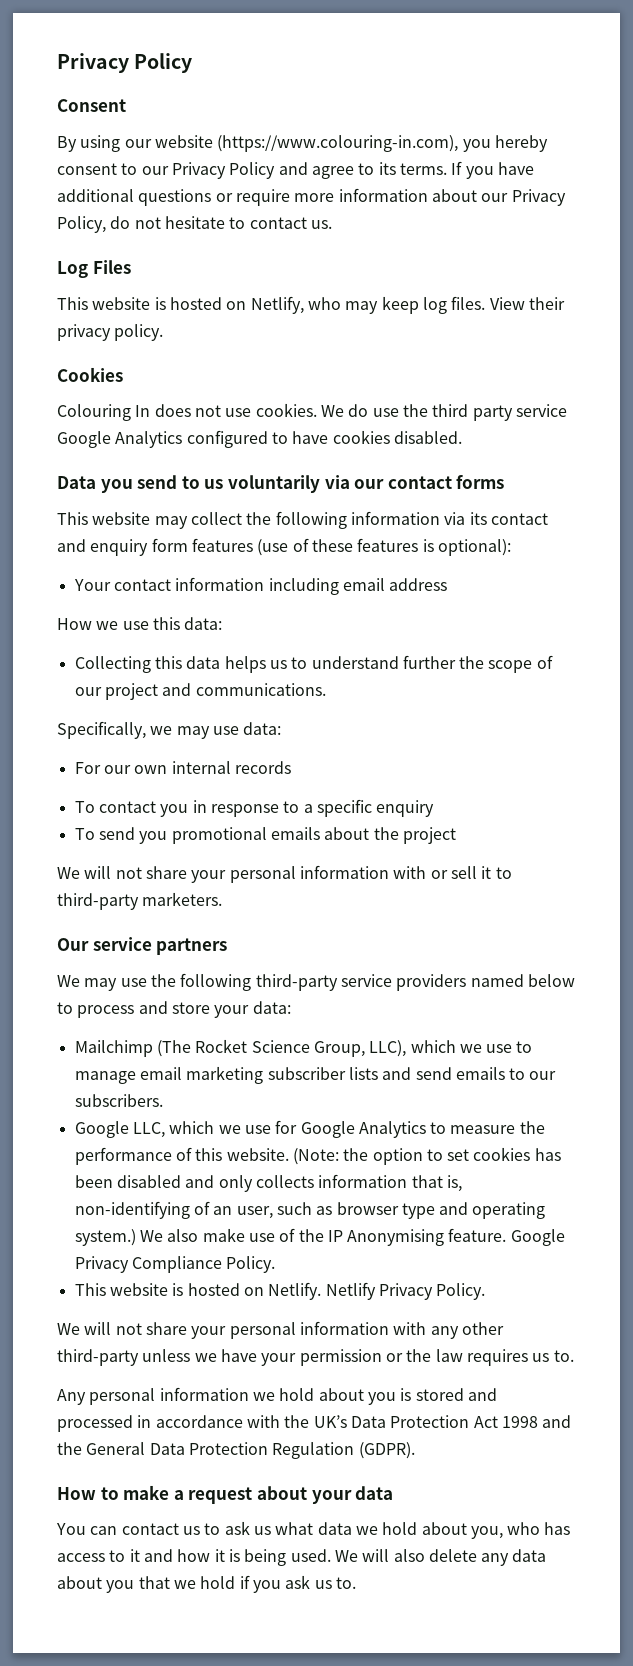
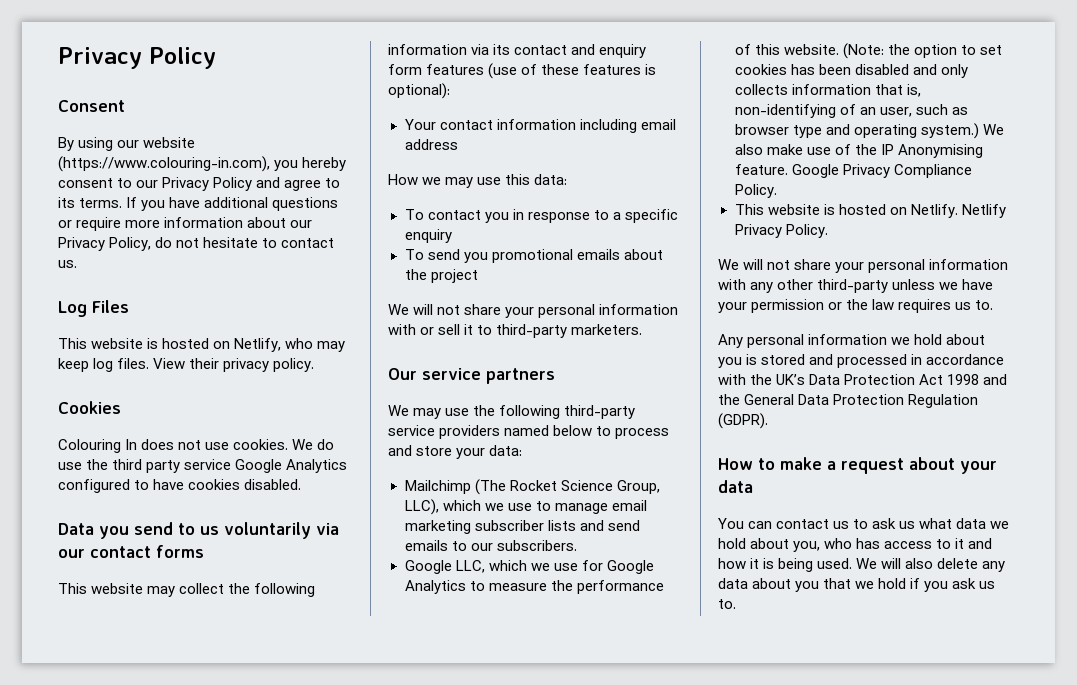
(119, 625) none -> [445,177,474,188] may
[74,655,553,673] [74,683,326,700] [57,721,282,739] [74,761,291,774] // Collecting this data helps us to understand further the scope of our project and communications. // Specifically, we may use data: // For our own internal records -> (568, 179) none

